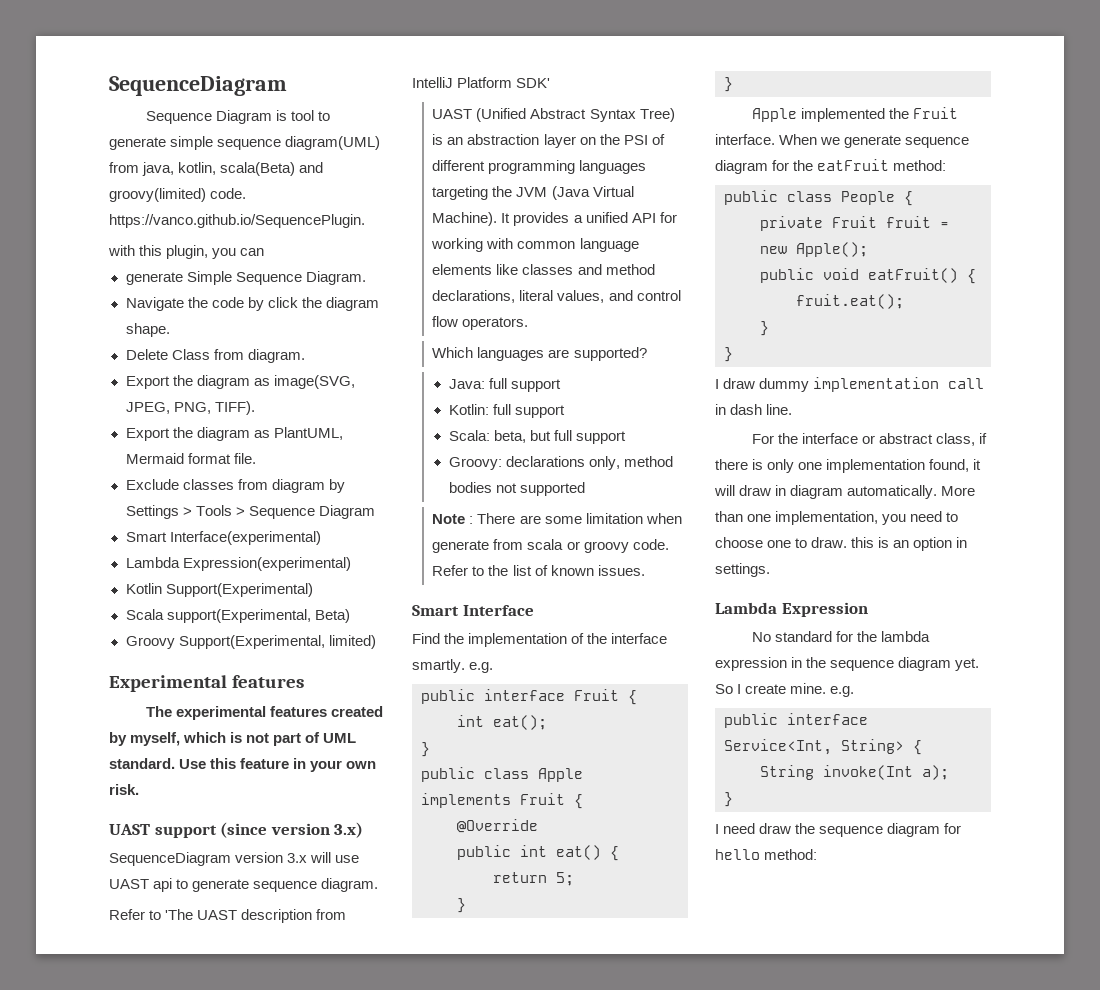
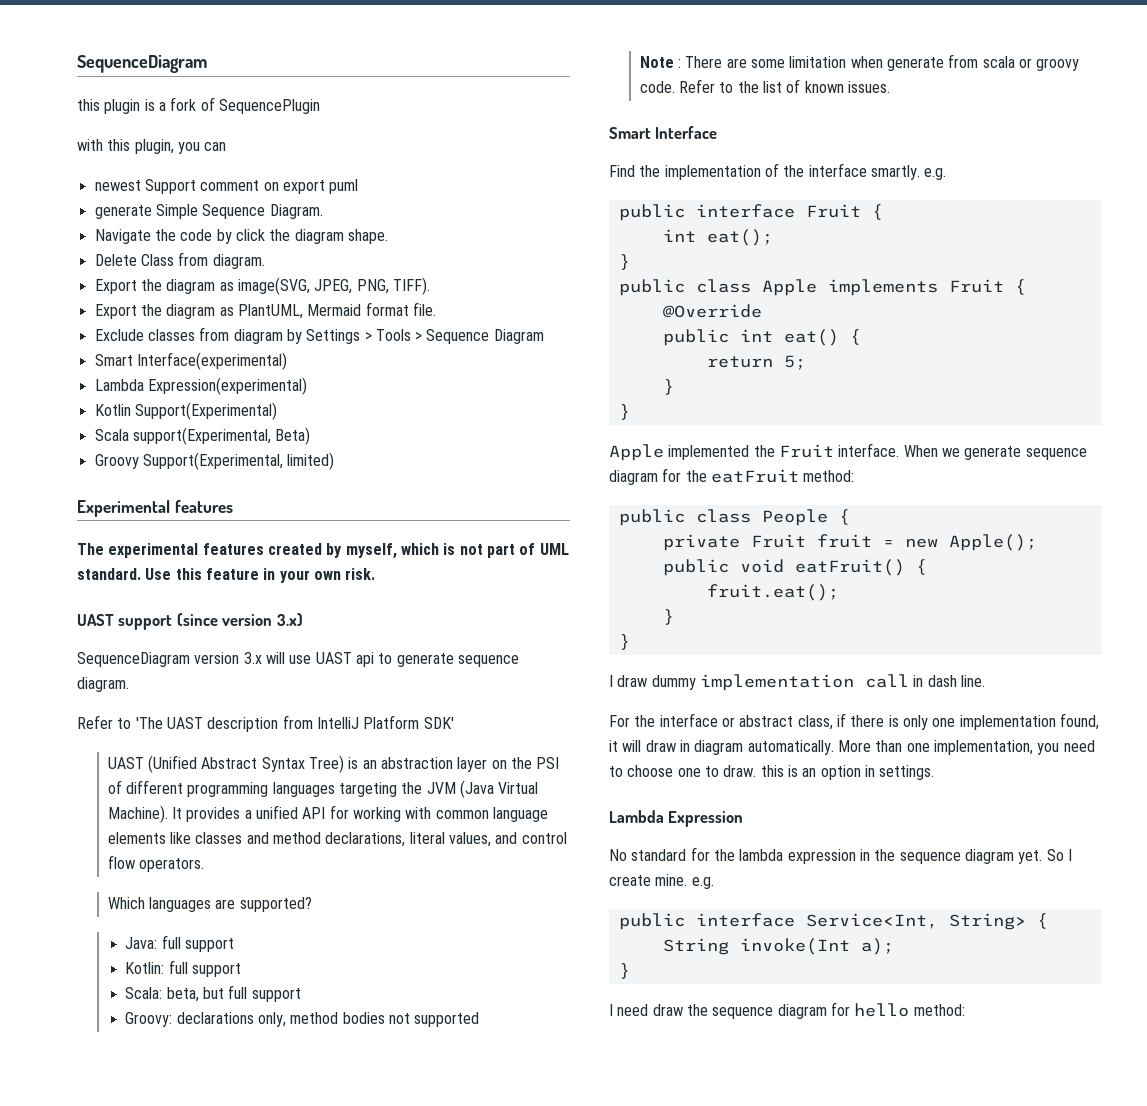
[146,110,331,124] [109,136,381,150] [109,162,324,176] [109,188,247,202] [109,214,365,228] Sequence Diagram is tool to generate simple sequence diagram(UML) from java, kotlin, scala(Beta) and groovy(limited) code. https://vanco.github.io/SequencePlugin. -> [77,97,320,114] this plugin is a fork of SequencePlugin
(265, 252) none -> [94,179,359,194] // newest Support comment on export puml

